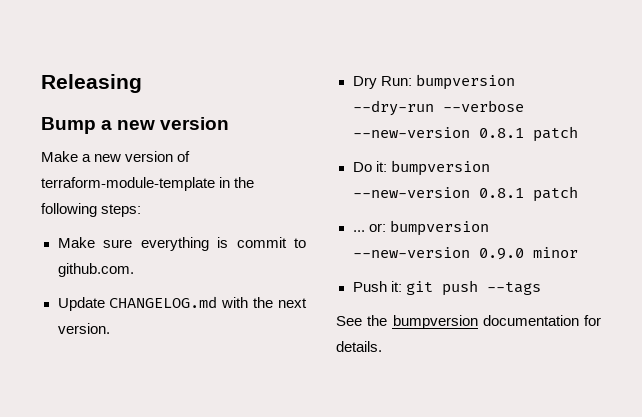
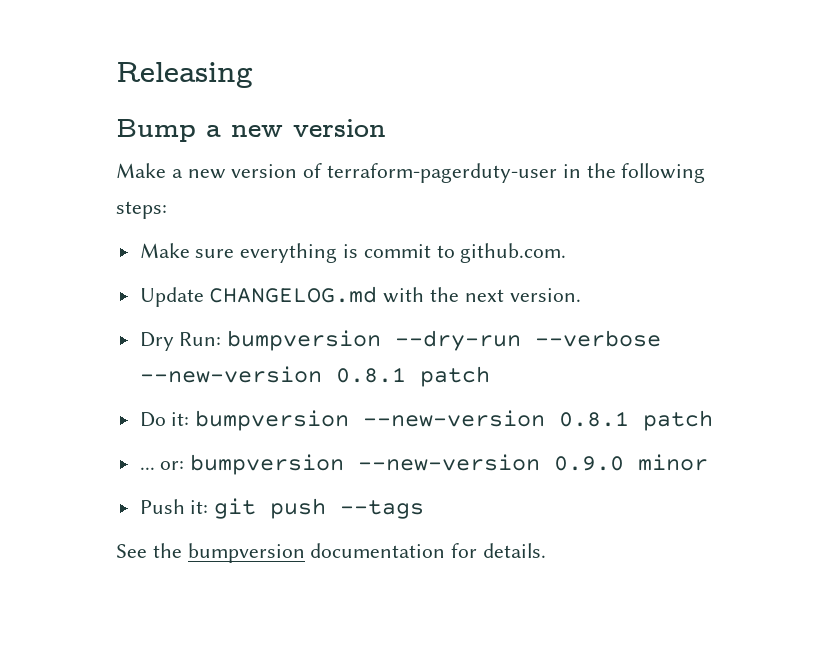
[41,177,215,191] terraform-module-template -> [327,163,558,183] terraform-pagerduty-user

